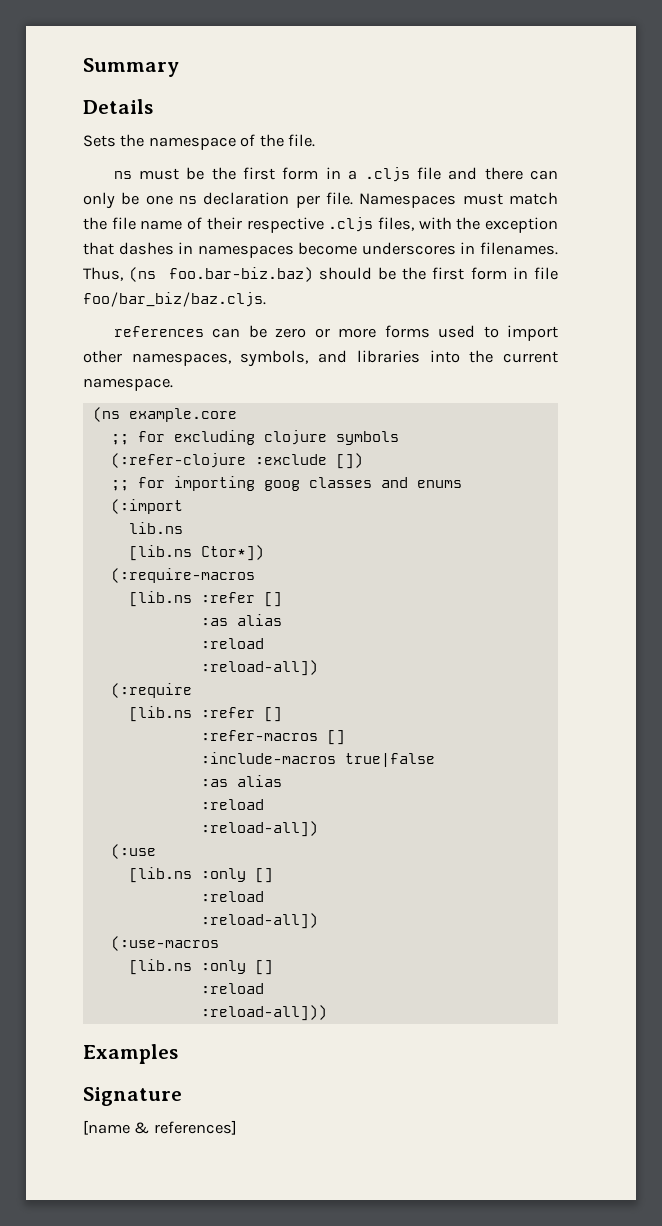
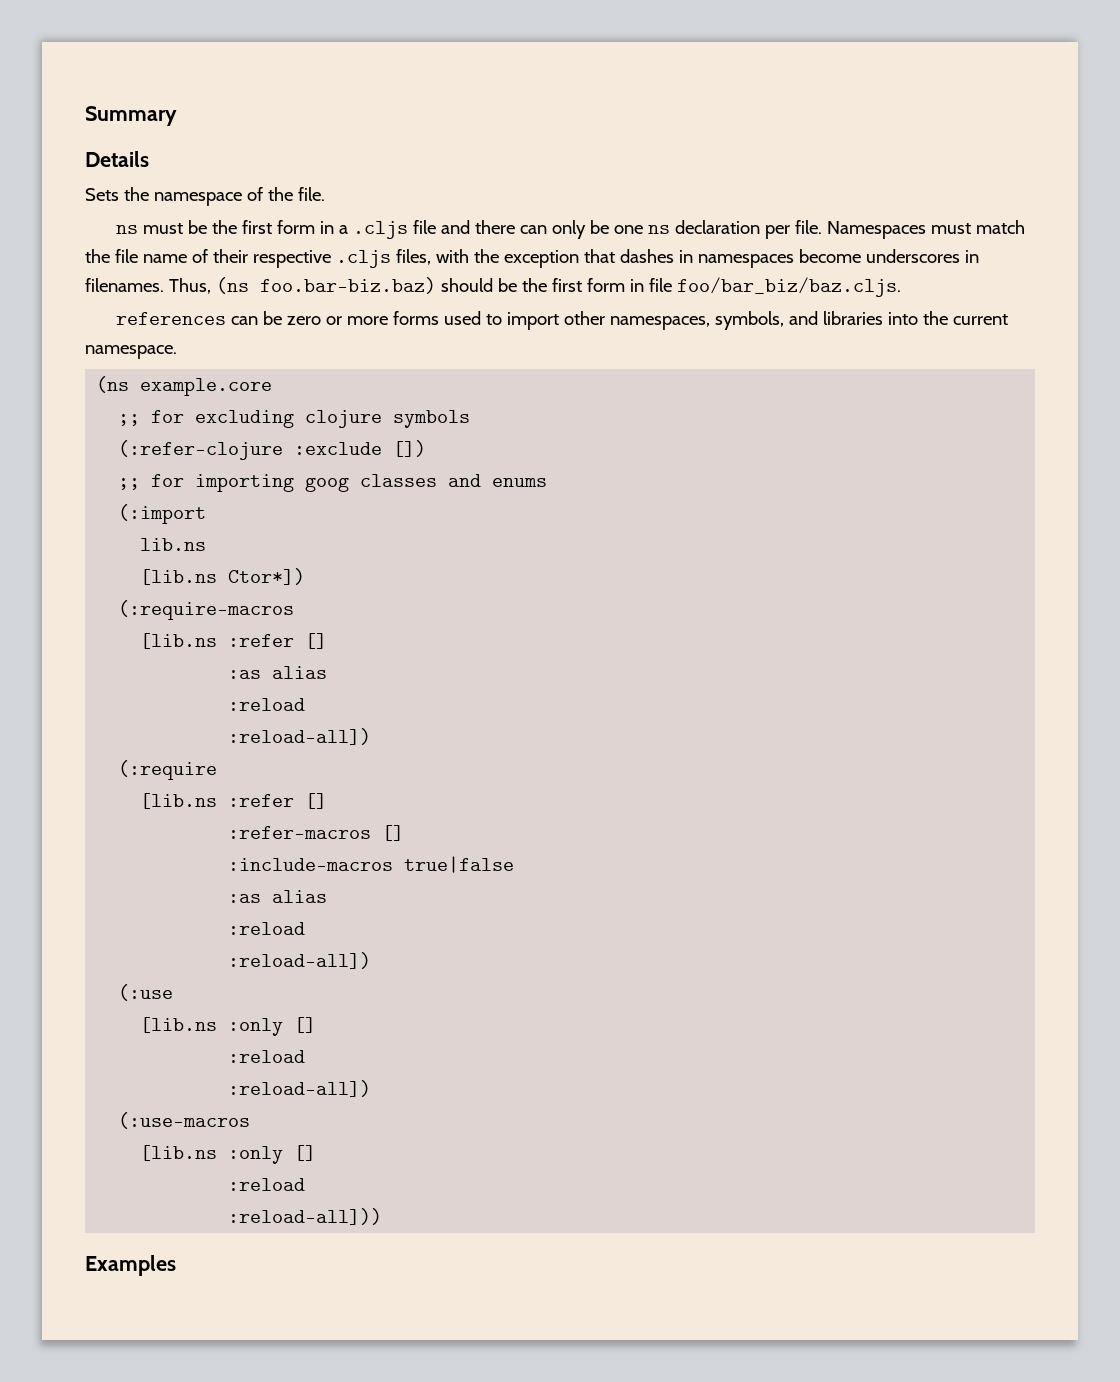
[83,1087,182,1106] [83,1120,237,1135] // Signature // [name & references] -> (176, 1265) none

